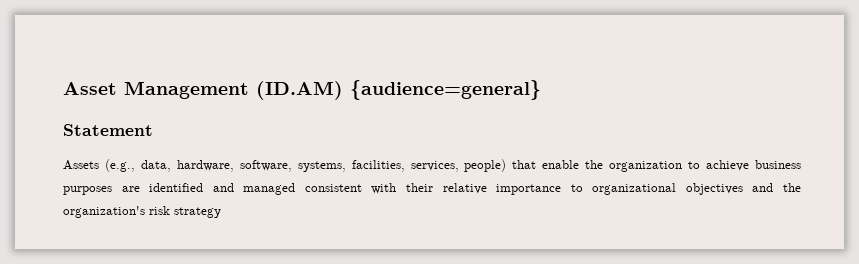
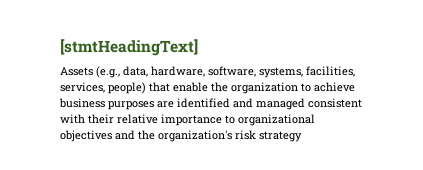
[63,80,541,100] [63,124,153,136] Asset Management (ID.AM) {audience=general} // Statement -> [60,39,198,56] [stmtHeadingText]

